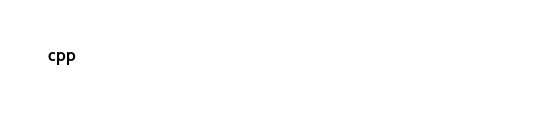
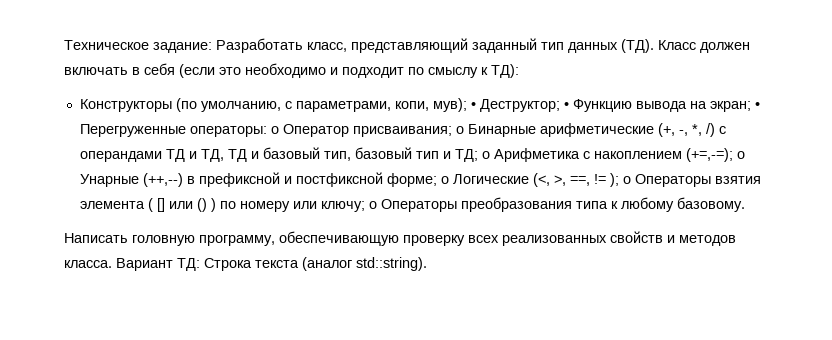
[48,52,76,65] cpp -> [64,38,750,53] [64,63,519,78] [79,98,760,112] [79,123,726,137] [79,147,745,162] [79,172,761,187] [79,197,745,212] [64,231,736,246] [64,257,427,271] Техническое задание: Разработать класс, представляющий заданный тип данных (ТД). Класс должен включать в себя (если это необходимо и подходит по смыслу к ТД): // Конструкторы (по умолчанию, с параметрами, копи, мув); • Деструктор; • Функцию вывода на экран; • Перегруженные операторы: o Оператор присваивания; o Бинарные арифметические (+, -, *, /) с операндами ТД и ТД, ТД и базовый тип, базовый тип и ТД; o Арифметика с накоплением (+=,-=); o Унарные (++,--) в префиксной и постфиксной форме; o Логические (<, >, ==, != ); o Операторы взятия элемента ( [] или () ) по номеру или ключу; o Операторы преобразования типа к любому базовому. // Написать головную программу, обеспечивающую проверку всех реализованных свойств и методов класса. Вариант ТД: Строка текста (аналог std::string).

